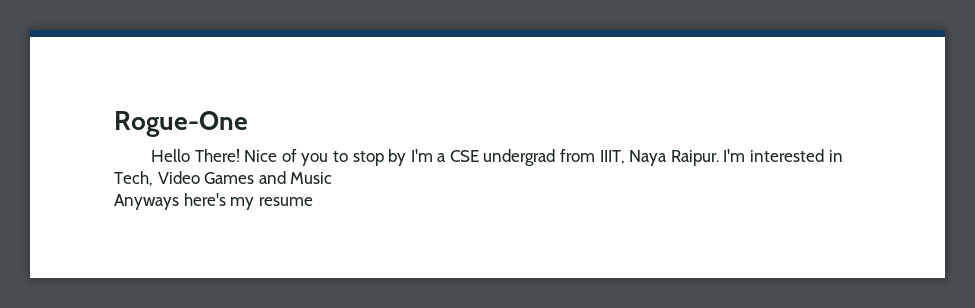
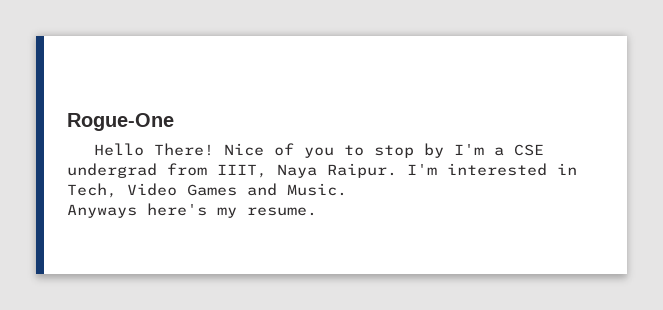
[290,172,333,184] Music -> [287,183,347,196] Music.
[258,197,313,206] resume -> [247,207,317,216] resume.

